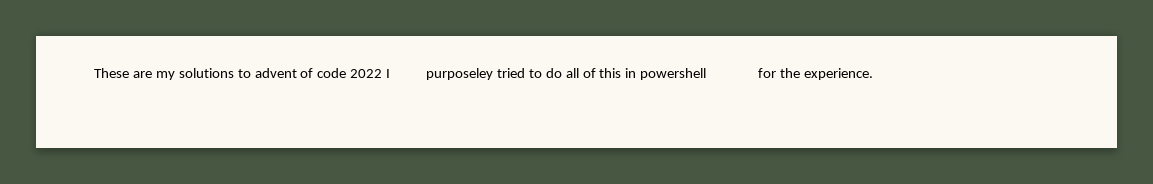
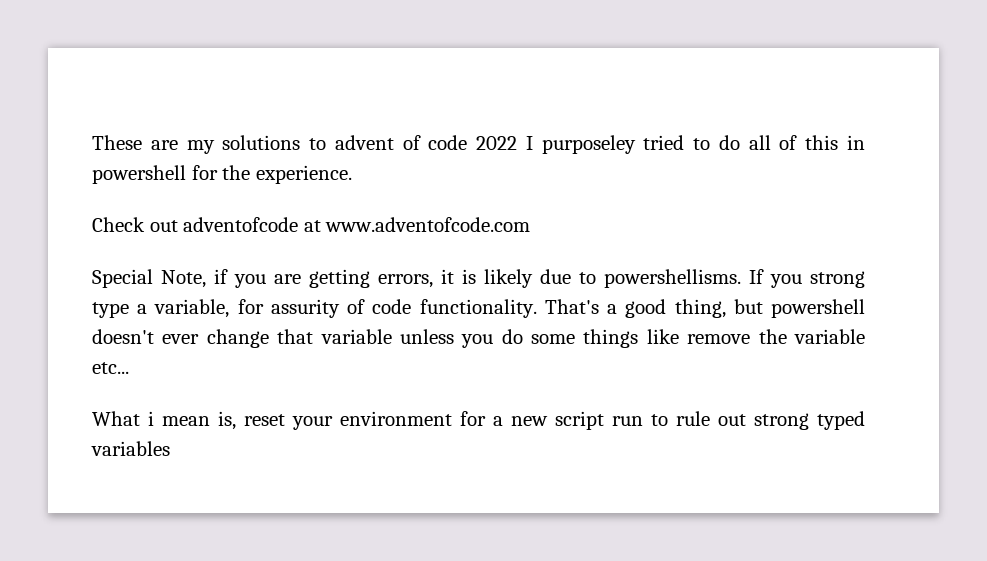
(873, 74) none -> [92,217,531,232] [92,269,865,288] [92,299,866,318] [92,329,865,348] [92,362,129,374] [92,411,865,430] [91,441,170,456] // Check out adventofcode at www.adventofcode.com // Special Note, if you are getting errors, it is likely due to powershellisms. If you strong type a variable, for assurity of code functionality. That's a good thing, but powershell doesn't ever change that variable unless you do some things like remove the variable etc... // What i mean is, reset your environment for a new script run to rule out strong typed variables

